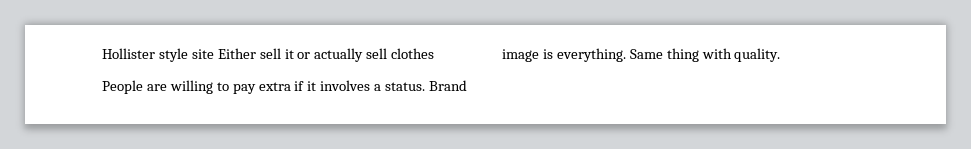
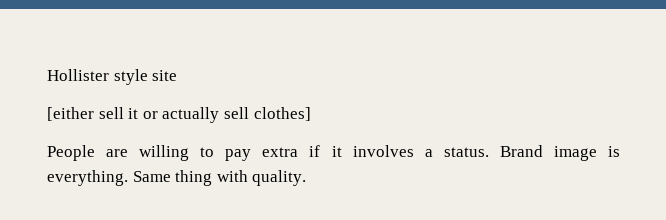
[217,48,256,59] Either -> [47,107,94,121] // [either
[391,48,435,59] clothes -> [253,107,311,121] clothes]

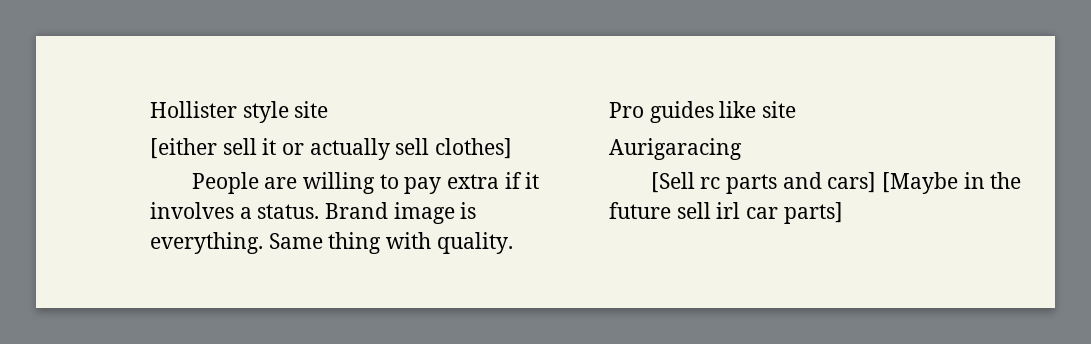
(307, 178) none -> [609,101,797,123] [609,138,742,160] [650,172,1022,194] [609,202,843,224] // Pro guides like site // Aurigaracing // [Sell rc parts and cars] [Maybe in the future sell irl car parts]

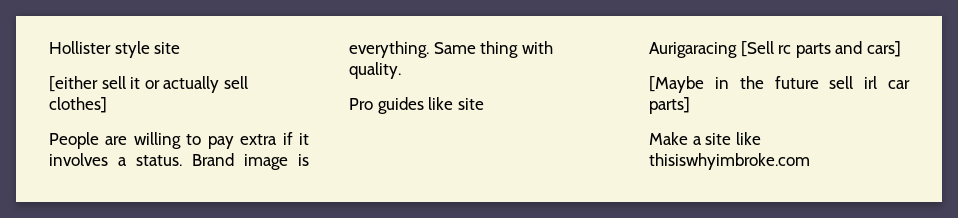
(742, 149) // -> (737, 50) none
(877, 182) none -> (901, 49) //
(843, 213) none -> [649,132,761,145] [649,153,810,170] // Make a site like thisiswhyimbroke.com

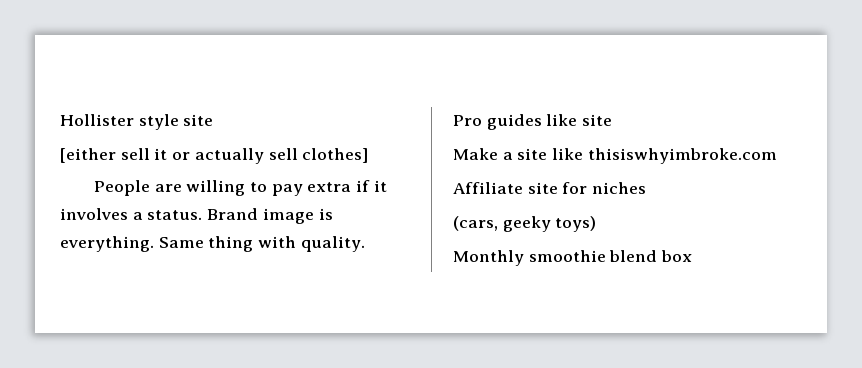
[649,41,901,58] [649,76,910,93] [649,97,690,114] // Aurigaracing [Sell rc parts and cars] // [Maybe in the future sell irl car parts] -> (613, 120) none
(810, 161) none -> [453,182,647,194] [453,216,597,232] [453,250,693,266] // Affiliate site for niches // (cars, geeky toys) // Monthly smoothie blend box

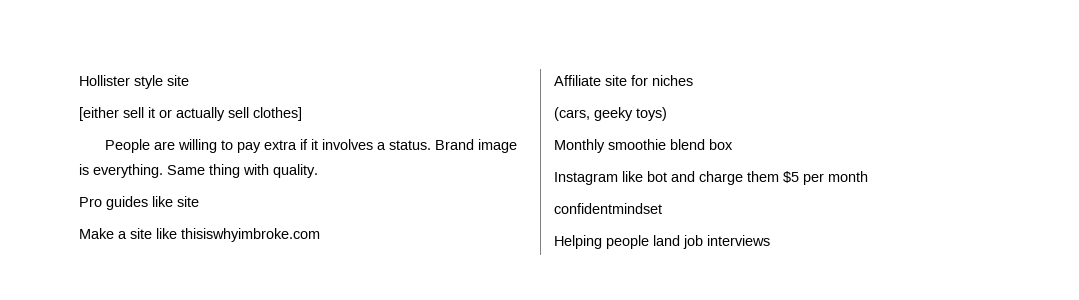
(693, 256) none -> [554,171,868,185] [554,203,662,214] [554,235,770,249] // Instagram like bot and charge them $5 per month // confidentmindset // Helping people land job interviews

